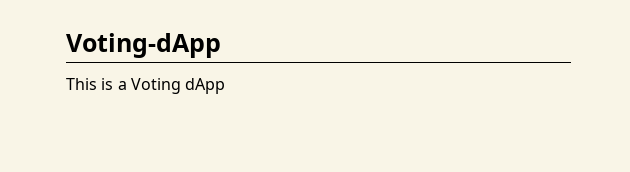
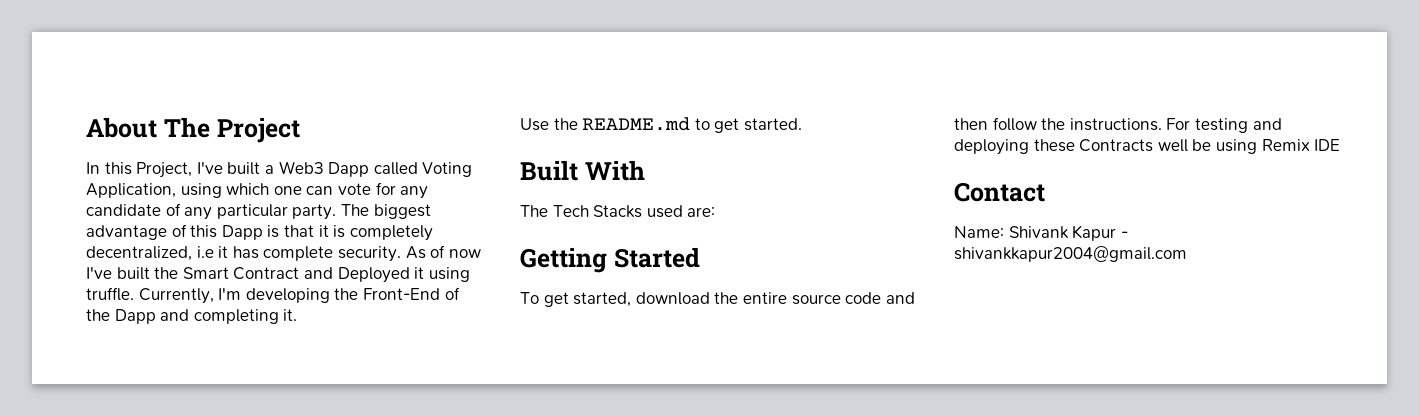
[66,33,221,58] [66,78,226,94] Voting-dApp // This is a Voting dApp -> [86,117,300,143] [86,161,473,178] [86,182,429,199] [86,203,431,220] [86,224,433,241] [86,245,481,262] [86,267,470,283] [86,287,460,304] [86,309,298,324] [520,117,802,133] [520,160,645,181] [520,205,716,218] [520,247,700,273] [520,292,915,307] [954,117,1282,133] [954,139,1341,155] [954,182,1045,202] [954,225,1128,241] [954,246,1187,262] About The Project // In this Project, I've built a Web3 Dapp called Voting Application, using which one can vote for any candidate of any particular party. The biggest advantage of this Dapp is that it is completely decentralized, i.e it has complete security. As of now I've built the Smart Contract and Deployed it using truffle. Currently, I'm developing the Front-End of the Dapp and completing it. // Use the README.md to get started. // Built With // The Tech Stacks used are: // Getting Started // To get started, download the entire source code and then follow the instructions. For testing and deploying these Contracts well be using Remix IDE // Contact // Name: Shivank Kapur - shivankkapur2004@gmail.com

